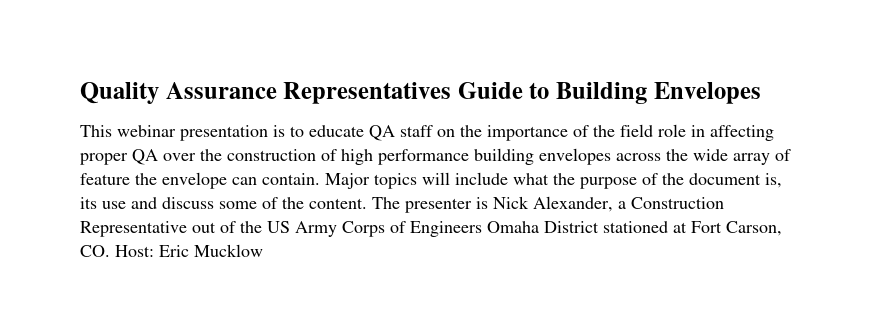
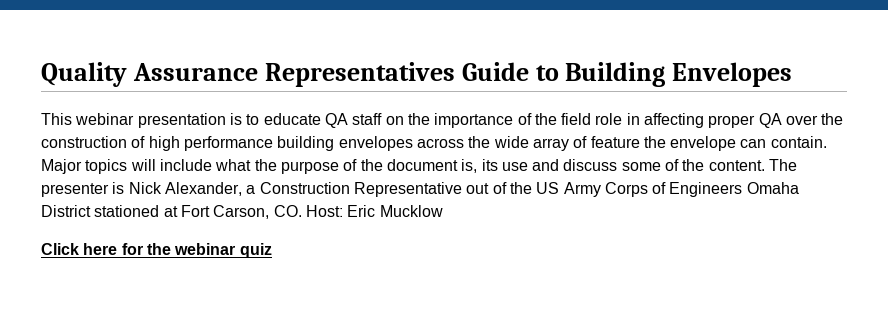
(263, 250) none -> [41,243,272,258] // Click here for the webinar quiz

